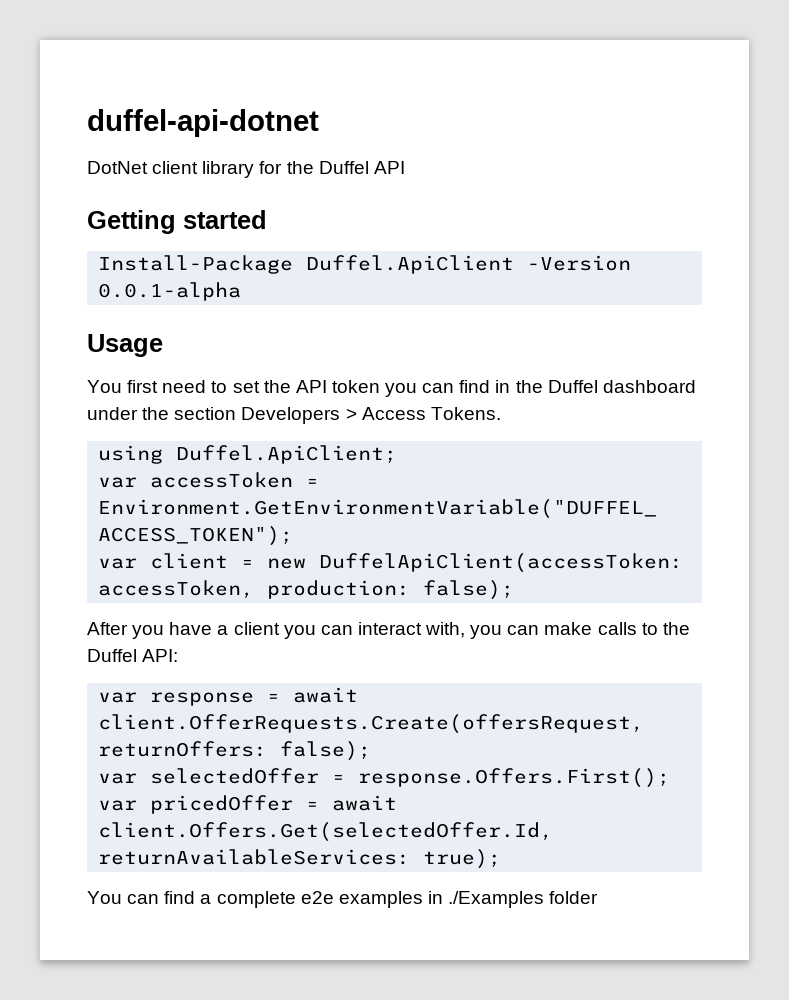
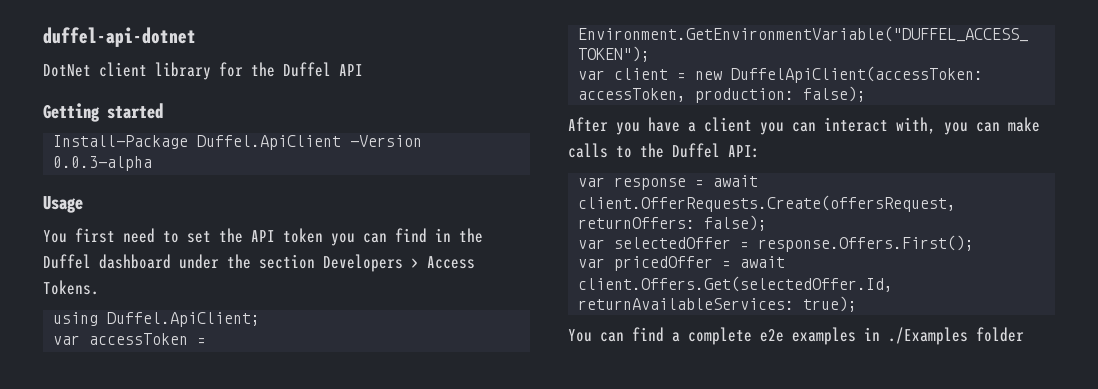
[98,282,242,301] 0.0.1-alpha -> [53,156,153,171] 0.0.3-alpha

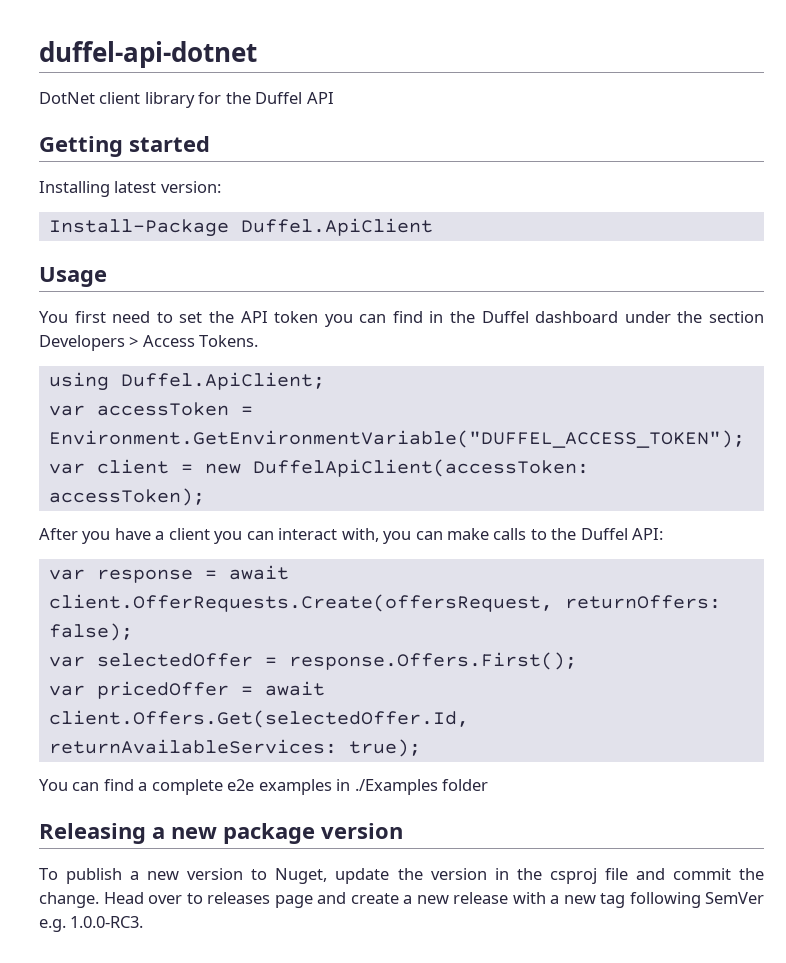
(163, 111) none -> [39,181,221,197] // Installing latest version:
[350,135,423,147] [53,156,153,171] -Version 0.0.3-alpha -> (433, 227) none
[578,86,867,103] accessToken, production: false); -> [48,488,205,506] accessToken);
(1024, 334) none -> [39,823,403,844] [39,868,764,884] [39,892,764,908] [39,916,144,932] // Releasing a new package version // To publish a new version to Nuget, update the version in the csproj file and commit the change. Head over to releases page and create a new release with a new tag following SemVer e.g. 1.0.0-RC3.

